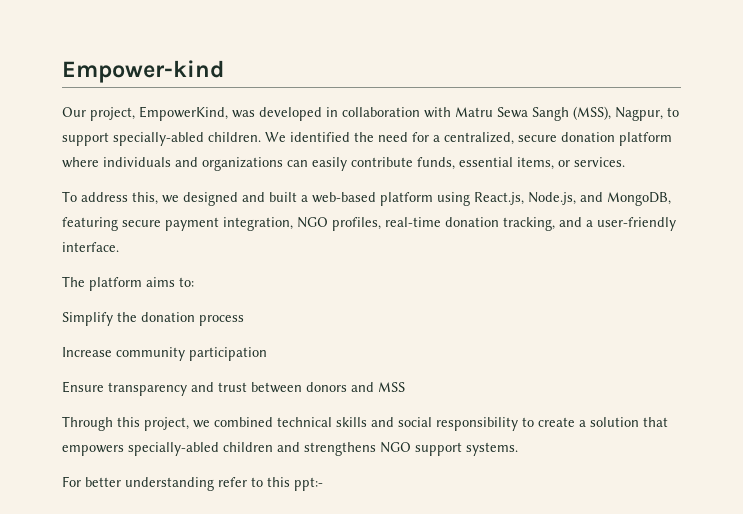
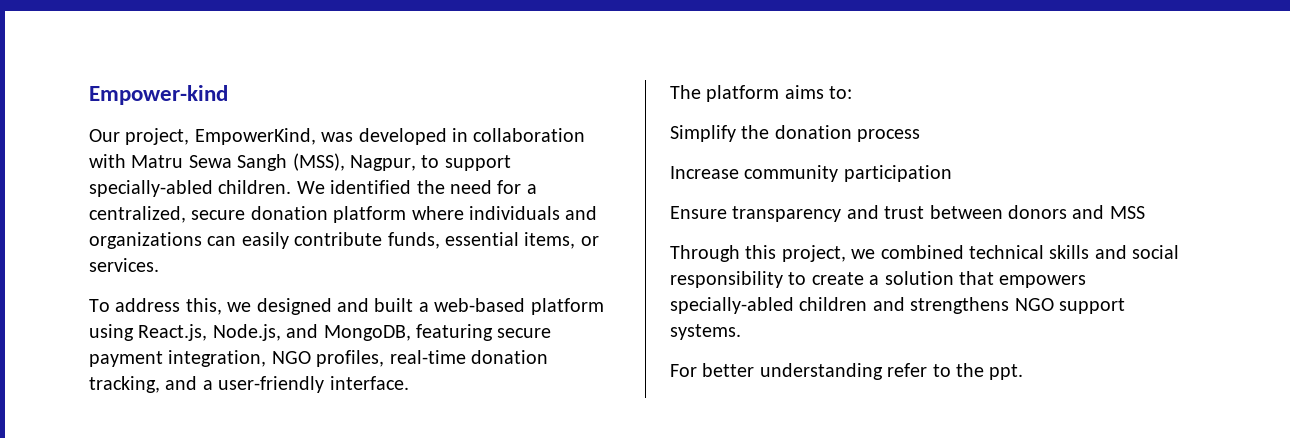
[267,477,323,491] this ppt:- -> [956,363,1024,380] the ppt.

